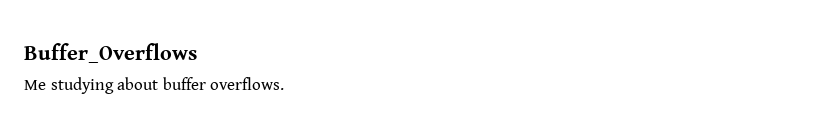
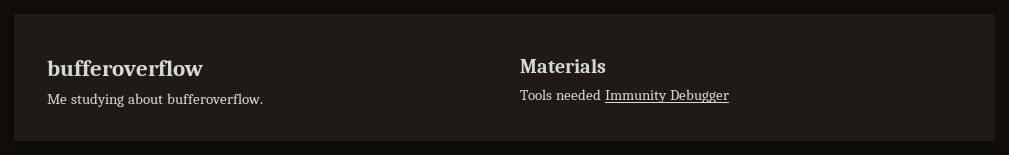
[24,43,197,63] Buffer_Overflows -> [47,60,203,76] bufferoverflow
[162,77,285,90] buffer overflows. -> [166,93,263,104] [520,58,606,73] [520,89,729,103] bufferoverflow. // Materials // Tools needed Immunity Debugger

